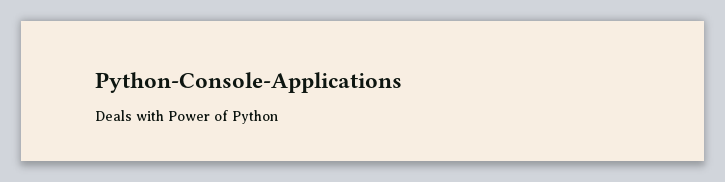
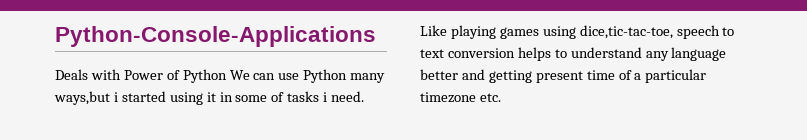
(278, 117) none -> [229,69,386,83] [54,91,365,105] [420,25,735,39] [420,47,727,61] [420,69,707,83] [420,92,501,103] We can use Python many ways,but i started using it in some of tasks i need. Like playing games using dice,tic-tac-toe, speech to text conversion helps to understand any language better and getting present time of a particular timezone etc.

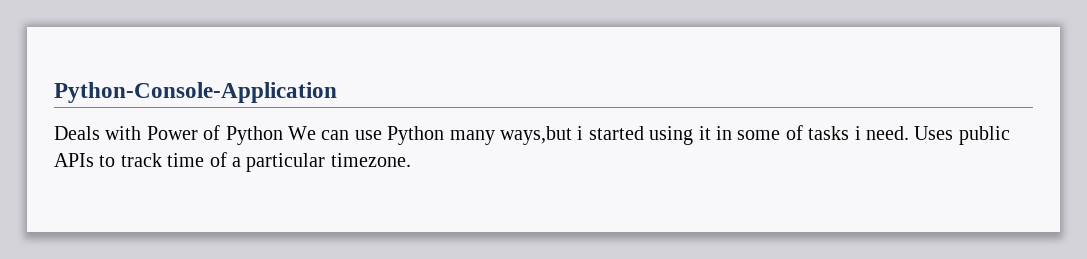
[55,26,376,47] Python-Console-Applications -> [54,82,337,103] Python-Console-Application
[420,25,735,39] [420,47,727,61] [420,69,583,83] Like playing games using dice,tic-tac-toe, speech to text conversion helps to understand any language better and getting present -> [914,126,1010,145] [54,153,162,167] Uses public APIs to track
[420,92,501,103] timezone etc. -> [330,153,411,167] timezone.

